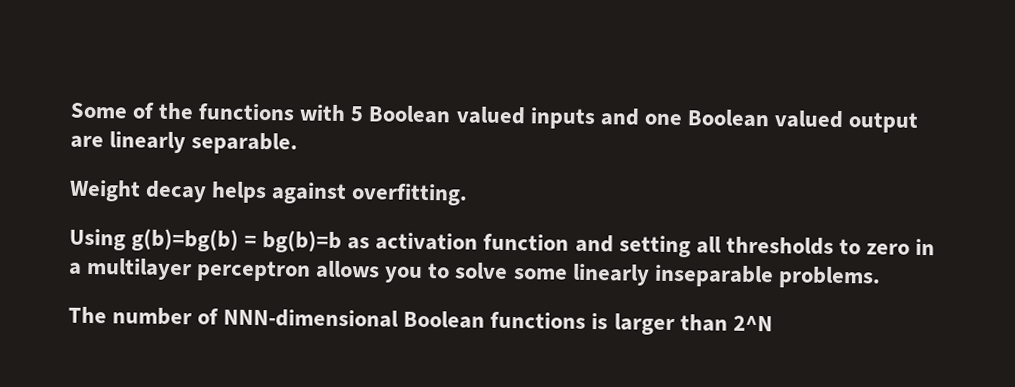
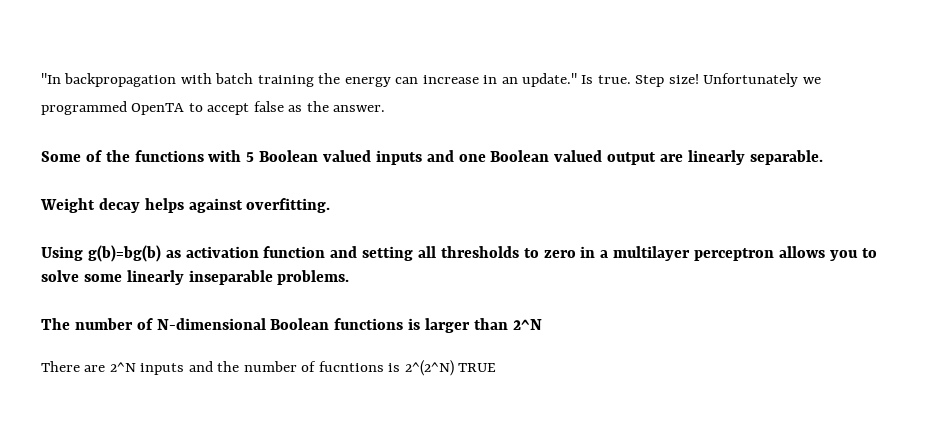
(70, 110) none -> [41,73,821,87] [41,101,386,115] "In backpropagation with batch training the energy can increase in an update." Is true. Step size! Unfortunately we programmed OpenTA to accept false as the answer. //
[244,230,343,254] = bg(b)=b -> (161, 253) none
[223,308,400,328] NNN-dimensional -> [156,318,266,330] N-dimensional
(773, 323) none -> [41,360,497,376] // There are 2^N inputs and the number of fucntions is 2^(2^N) TRUE

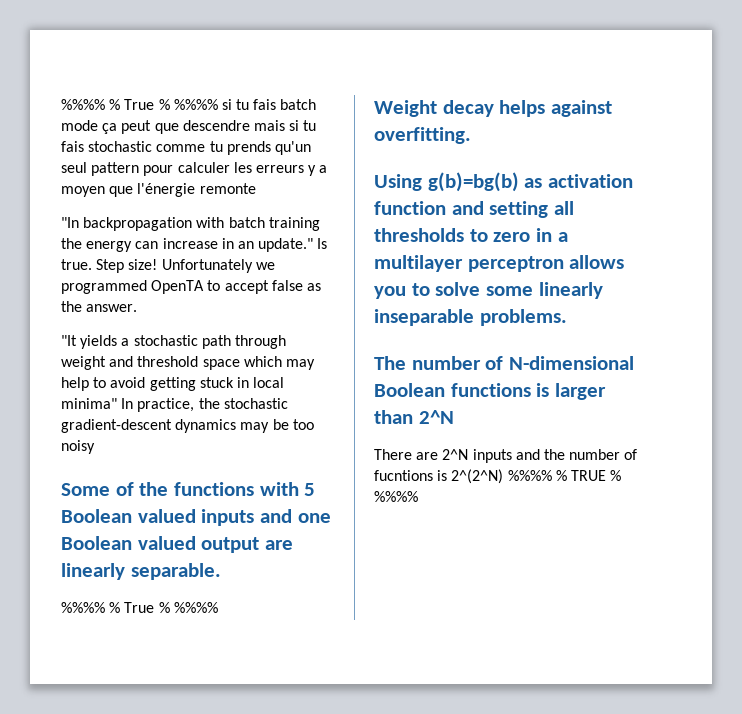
(41, 78) none -> [61,99,317,110] [61,120,317,134] [61,141,311,155] [61,162,328,176] [61,183,256,197] %%%% % True % %%%% si tu fais batch mode ça peut que descendre mais si tu fais stochastic comme tu prends qu'un seul pattern pour calculer les erreurs y a moyen que l'énergie remonte //
(386, 108) none -> [61,335,286,349] [61,356,315,370] [61,377,285,391] [61,398,288,412] [61,419,314,433] [61,440,95,454] // "It yields a stochastic path through weight and threshold space which may help to avoid getting stuck in local minima" In practice, the stochastic gradient-descent dynamics may be too noisy
(823, 157) none -> [61,602,218,613] // %%%% % True % %%%%
[458,363,497,372] TRUE -> [507,470,622,481] [374,491,418,502] %%%% % TRUE % %%%%

